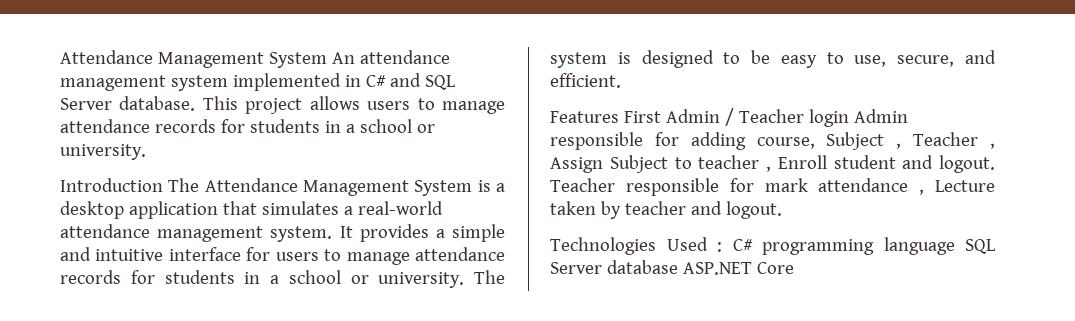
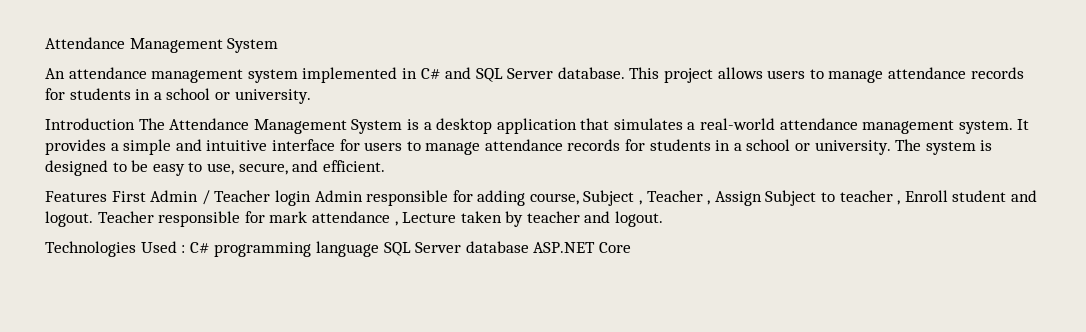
[60,50,327,68] Attendance Management System -> [45,37,279,53] Attendance Management System //

